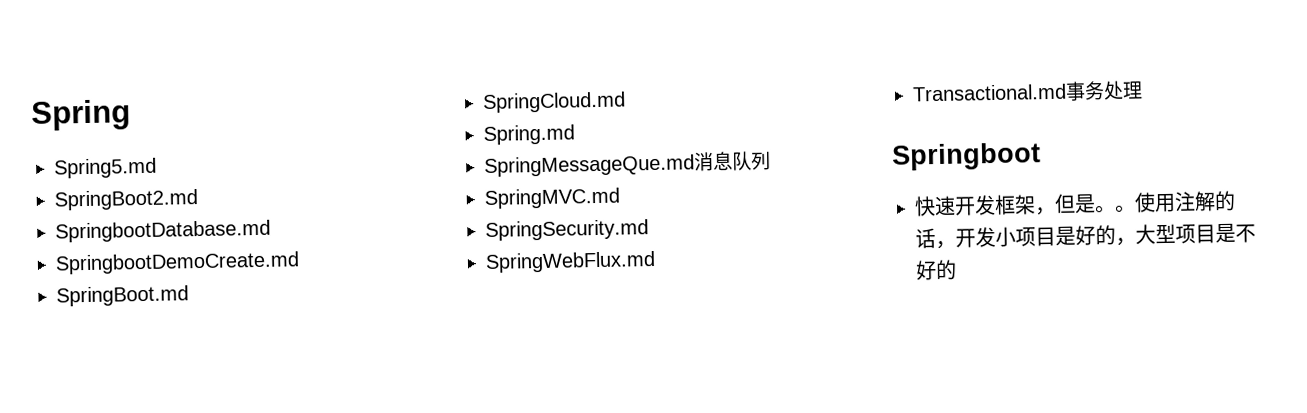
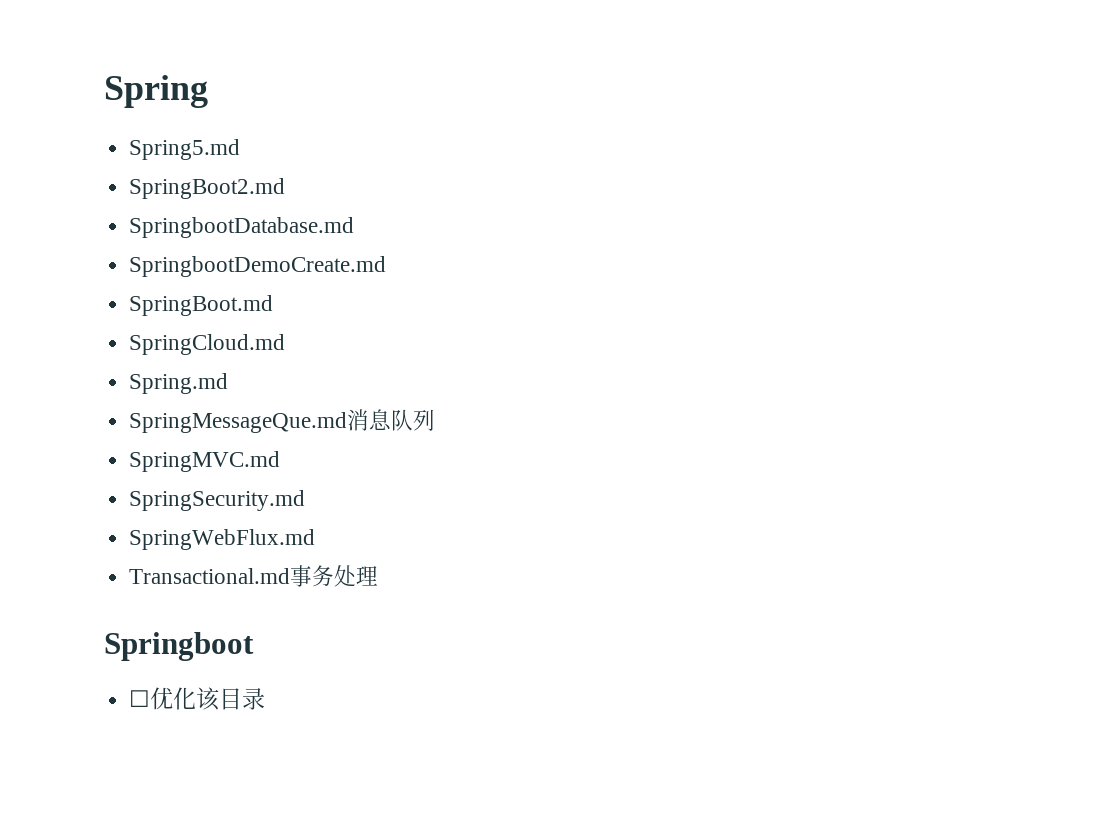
[914,190,1236,217] [915,223,1256,250] [915,259,957,281] 快速开发框架，但是。。使用注解的话，开发小项目是好的，大型项目是不好的 -> [129,687,266,711] ☐优化该目录

